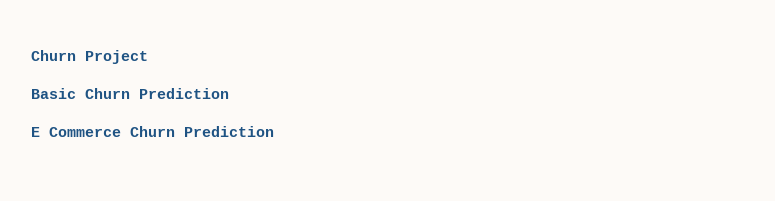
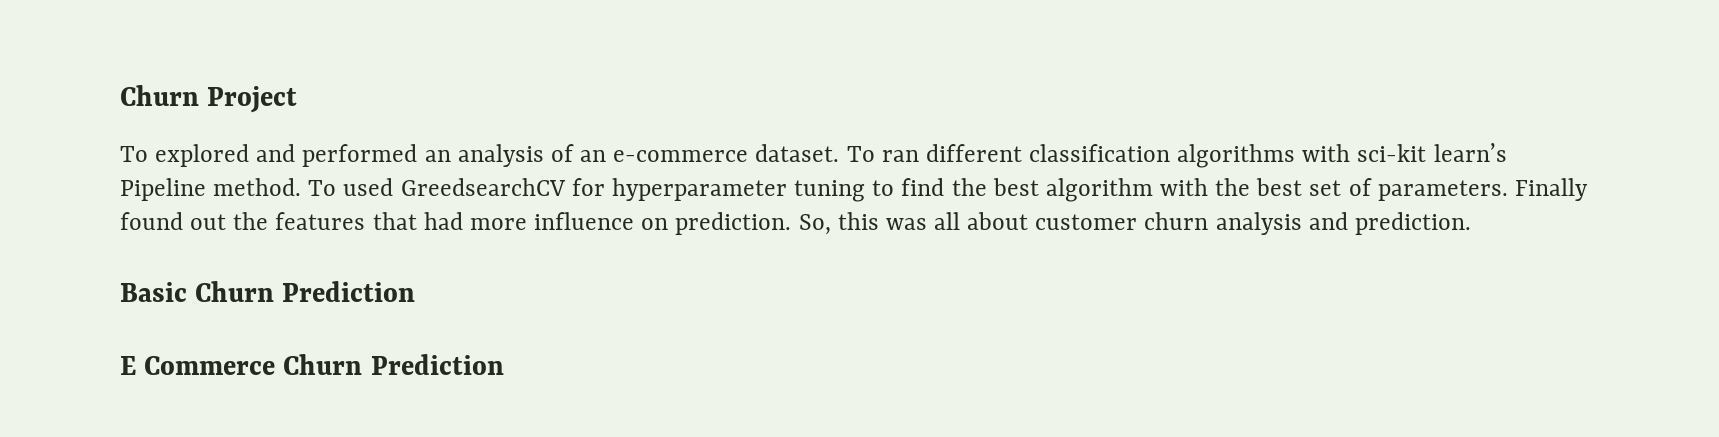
(148, 57) none -> [120,143,1507,168] [120,178,1588,202] [120,212,1471,235] // To explored and performed an analysis of an e-commerce dataset. To ran different classification algorithms with sci-kit learn’s Pipeline method. To used GreedsearchCV for hyperparameter tuning to find the best algorithm with the best set of parameters. Finally found out the features that had more influence on prediction. So, this was all about customer churn analysis and prediction.

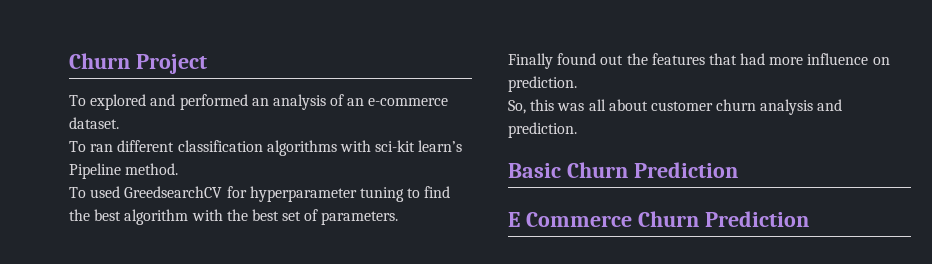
(840, 153) none -> (119, 123) //
(302, 187) none -> (179, 169) //
(1508, 190) none -> (399, 218) //
(792, 223) none -> (577, 84) //

